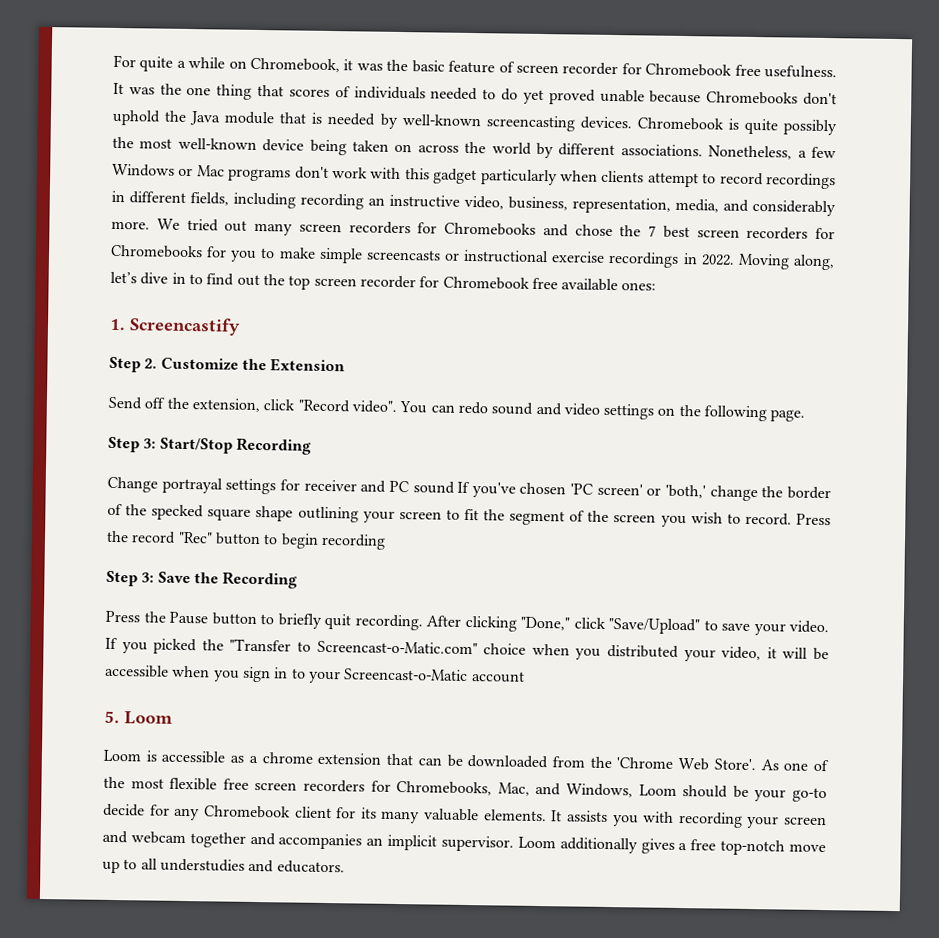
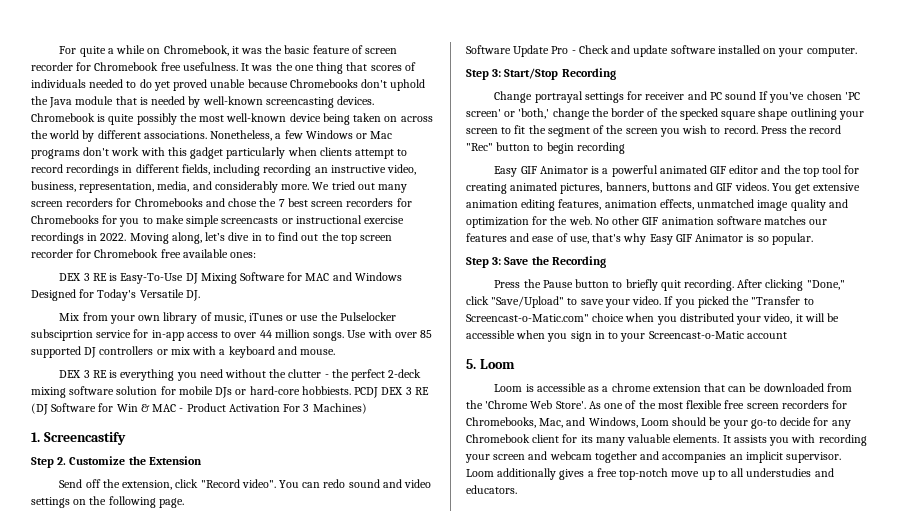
(657, 286) none -> [59,272,402,284] [31,289,200,301] [59,312,396,324] [31,329,433,341] [31,346,336,358] [59,369,422,381] [31,386,429,398] [31,403,367,415] // DEX 3 RE is Easy-To-Use DJ Mixing Software for MAC and Windows Designed for Today's Versatile DJ. // Mix from your own library of music, iTunes or use the Pulselocker subsciprtion service for in-app access to over 44 million songs. Use with over 85 supported DJ controllers or mix with a keyboard and mouse. // DEX 3 RE is everything you need without the clutter - the perfect 2-deck mixing software solution for mobile DJs or hard-core hobbiests. PCDJ DEX 3 RE (DJ Software for Win & MAC - Product Activation For 3 Machines)
(806, 415) none -> [466,45,857,57] // Software Update Pro - Check and update software installed on your computer.
(386, 541) none -> [494,165,860,177] [466,182,861,194] [466,199,848,211] [466,216,828,228] [466,233,813,245] // Easy GIF Animator is a powerful animated GIF editor and the top tool for creating animated pictures, banners, buttons and GIF videos. You get extensive animation editing features, animation effects, unmatched image quality and optimization for the web. No other GIF animation software matches our features and ease of use, that's why Easy GIF Animator is so popular.

